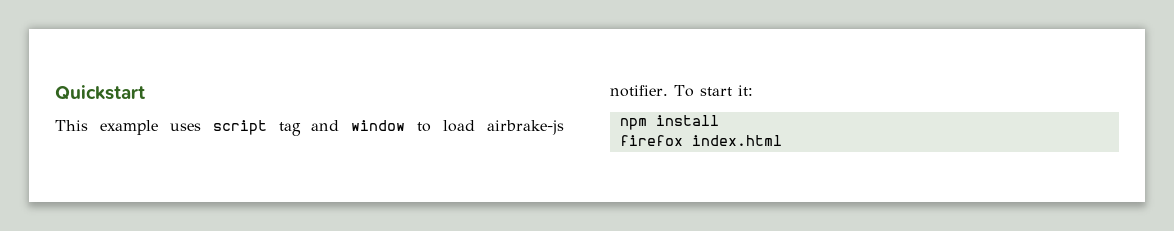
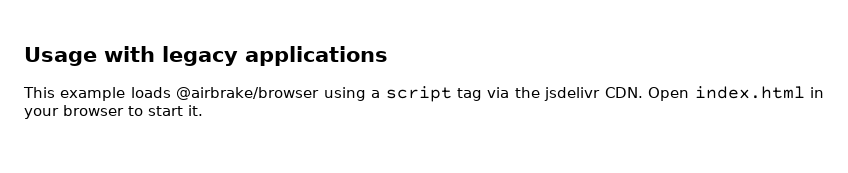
[55,85,145,100] [55,120,565,136] [610,85,753,97] [619,115,719,130] [619,135,782,146] Quickstart // This example uses script tag and window to load airbrake-js notifier. To start it: // npm install // firefox index.html -> [24,46,388,66] [23,86,825,102] [24,105,203,119] Usage with legacy applications // This example loads @airbrake/browser using a script tag via the jsdelivr CDN. Open index.html in your browser to start it.

